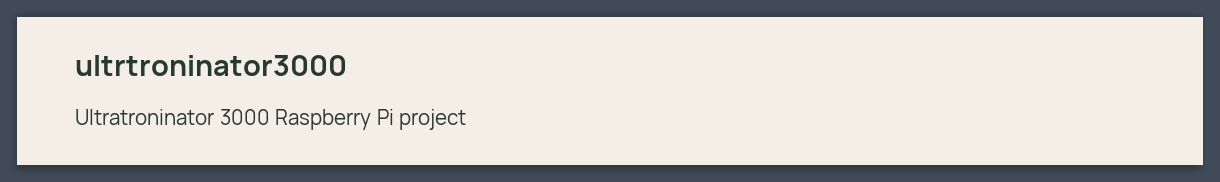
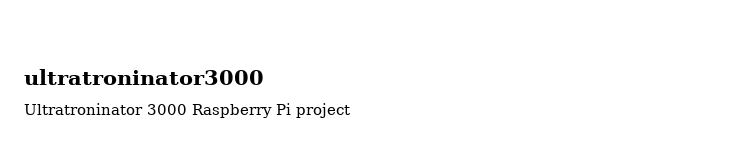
[75,55,347,76] ultrtroninator3000 -> [24,69,264,85] ultratroninator3000

